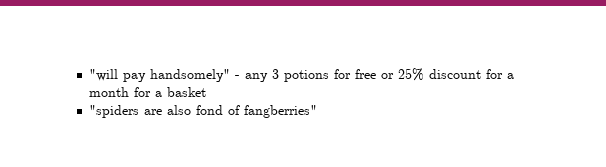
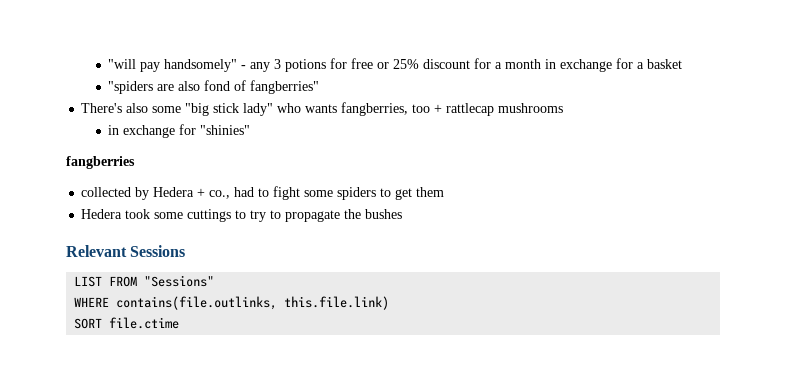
(130, 92) none -> [545,59,613,72] in exchange
(318, 111) none -> [81,102,564,116] [108,124,251,138] [66,156,135,169] [81,186,445,200] [81,209,403,222] [66,245,186,257] [74,275,215,287] [74,296,390,310] [74,317,180,329] // There's also some "big stick lady" who wants fangberries, too + rattlecap mushrooms // in exchange for "shinies" // fangberries // collected by Hedera + co., had to fight some spiders to get them // Hedera took some cuttings to try to propagate the bushes // Relevant Sessions // LIST FROM "Sessions" // WHERE contains(file.outlinks, this.file.link) // SORT file.ctime

